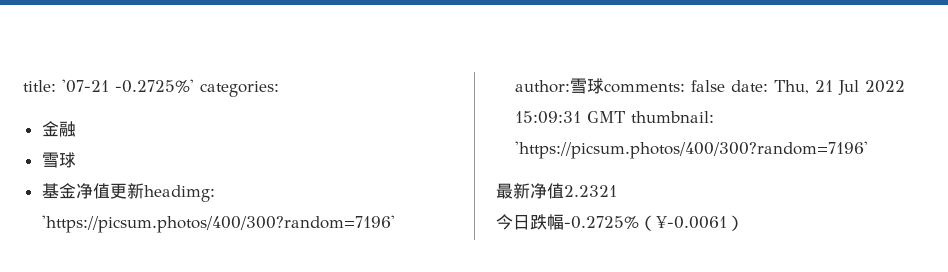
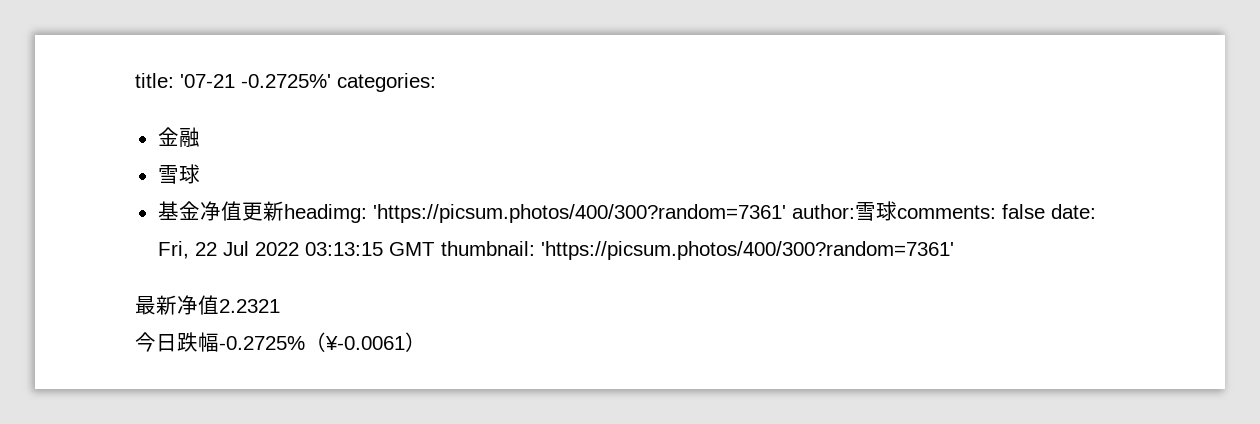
[41,215,395,233] 'https://picsum.photos/400/300?random=7196' -> [372,204,786,223] 'https://picsum.photos/400/300?random=7361'
[773,80,833,94] Thu, 21 -> [157,241,217,259] Fri, 22
[514,111,581,124] 15:09:31 -> [304,242,383,256] 03:13:15
[514,141,868,159] 'https://picsum.photos/400/300?random=7196' -> [540,241,954,260] 'https://picsum.photos/400/300?random=7361'

